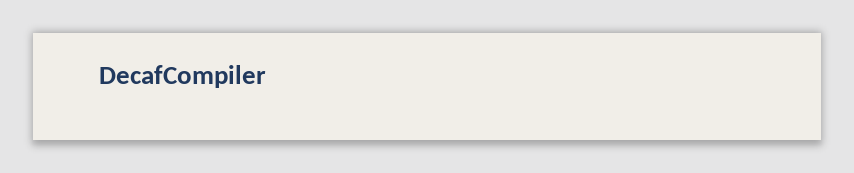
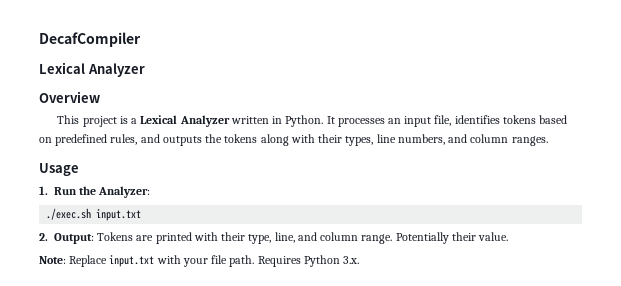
(266, 76) none -> [39,62,145,77] [39,91,100,103] [57,115,568,127] [39,134,548,146] [39,163,79,176] [39,186,151,198] [46,208,142,221] [39,232,509,244] [39,255,360,267] // Lexical Analyzer // Overview // This project is a Lexical Analyzer written in Python. It processes an input file, identifies tokens based on predefined rules, and outputs the tokens along with their types, line numbers, and column ranges. // Usage // 1. Run the Analyzer: // ./exec.sh input.txt // 2. Output: Tokens are printed with their type, line, and column range. Potentially their value. // Note: Replace input.txt with your file path. Requires Python 3.x.

